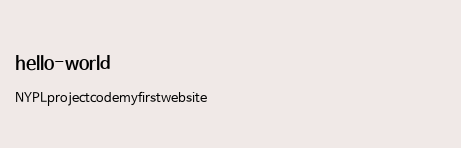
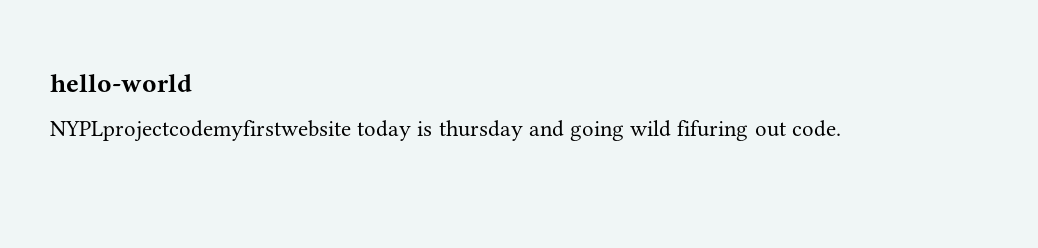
(207, 98) none -> [357,120,841,141] today is thursday and going wild fifuring out code.

